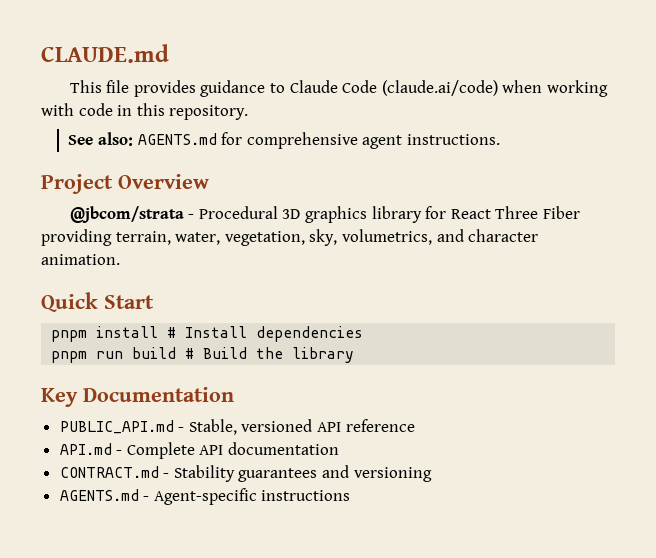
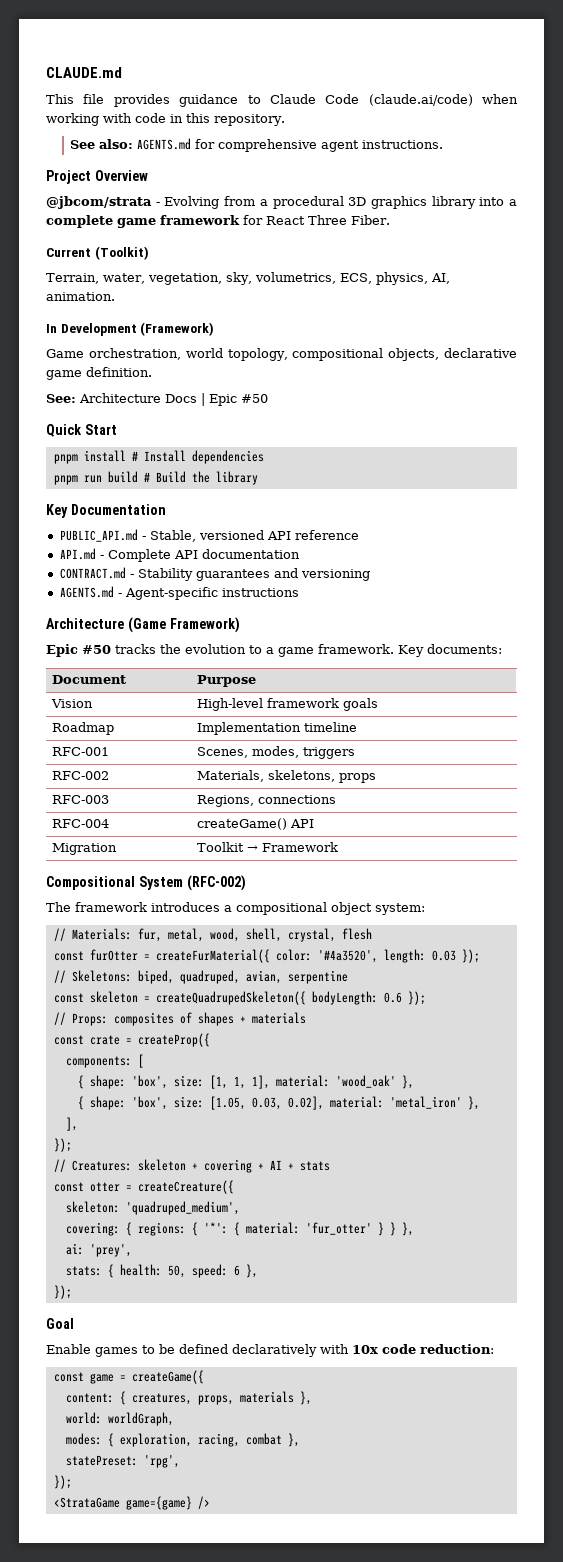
[198,206,580,223] [41,229,539,246] [41,254,120,265] Procedural 3D graphics library for React Three Fiber providing terrain, water, vegetation, sky, volumetrics, and character animation. -> [164,196,517,209] [46,215,390,228] [46,246,149,260] [46,272,450,285] [46,292,115,301] [46,322,215,336] [46,348,517,361] [46,367,152,380] [46,393,268,406] Evolving from a procedural 3D graphics library into a complete game framework for React Three Fiber. // Current (Toolkit) // Terrain, water, vegetation, sky, volumetrics, ECS, physics, AI, animation. // In Development (Framework) // Game orchestration, world topology, compositional objects, declarative game definition. // See: Architecture Docs | Epic #50
(351, 495) none -> [46,617,240,633] [46,644,502,657] [52,675,127,684] [197,675,257,687] [51,699,94,708] [197,698,379,711] [52,722,115,735] [197,722,358,735] [52,747,110,756] [197,746,356,759] [52,771,110,780] [197,770,377,783] [52,795,110,804] [197,795,337,807] [52,819,110,828] [197,818,315,830] [52,843,118,855] [197,842,339,852] [46,875,246,891] [46,902,425,915] [53,928,372,942] [53,949,480,963] [53,970,348,984] [53,991,426,1005] [53,1012,306,1026] [53,1033,210,1047] [65,1054,144,1068] [77,1075,414,1089] [77,1096,480,1110] [65,1117,78,1131] [53,1138,72,1152] [53,1159,330,1173] [53,1180,234,1194] [65,1201,240,1215] [65,1222,414,1236] [65,1243,132,1257] [65,1264,258,1278] [53,1285,72,1299] [46,1318,74,1329] [46,1344,494,1357] [53,1370,204,1384] [65,1391,312,1405] [65,1412,174,1426] [65,1433,300,1447] [65,1455,180,1468] [53,1475,72,1489] [53,1496,210,1510] // Architecture (Game Framework) // Epic #50 tracks the evolution to a game framework. Key documents: // Document | Purpose // Vision | High-level framework goals // Roadmap | Implementation timeline // RFC-001 | Scenes, modes, triggers // RFC-002 | Materials, skeletons, props // RFC-003 | Regions, connections // RFC-004 | createGame() API // Migration | Toolkit → Framework // Compositional System (RFC-002) // The framework introduces a compositional object system: // // Materials: fur, metal, wood, shell, crystal, flesh // const furOtter = createFurMaterial({ color: '#4a3520', length: 0.03 }); // // Skeletons: biped, quadruped, avian, serpentine // const skeleton = createQuadrupedSkeleton({ bodyLength: 0.6 }); // // Props: composites of shapes + materials // const crate = createProp({ // components: [ // { shape: 'box', size: [1, 1, 1], material: 'wood_oak' }, // { shape: 'box', size: [1.05, 0.03, 0.02], material: 'metal_iron' }, // ], // }); // // Creatures: skeleton + covering + AI + stats // const otter = createCreature({ // skeleton: 'quadruped_medium', // covering: { regions: { '*': { material: 'fur_otter' } } }, // ai: 'prey', // stats: { health: 50, speed: 6 }, // }); // Goal // Enable games to be defined declaratively with 10x code reduction: // const game = createGame({ // content: { creatures, props, materials }, // world: worldGraph, // modes: { exploration, racing, combat }, // statePreset: 'rpg', // }); // <StrataGame game={game} />

